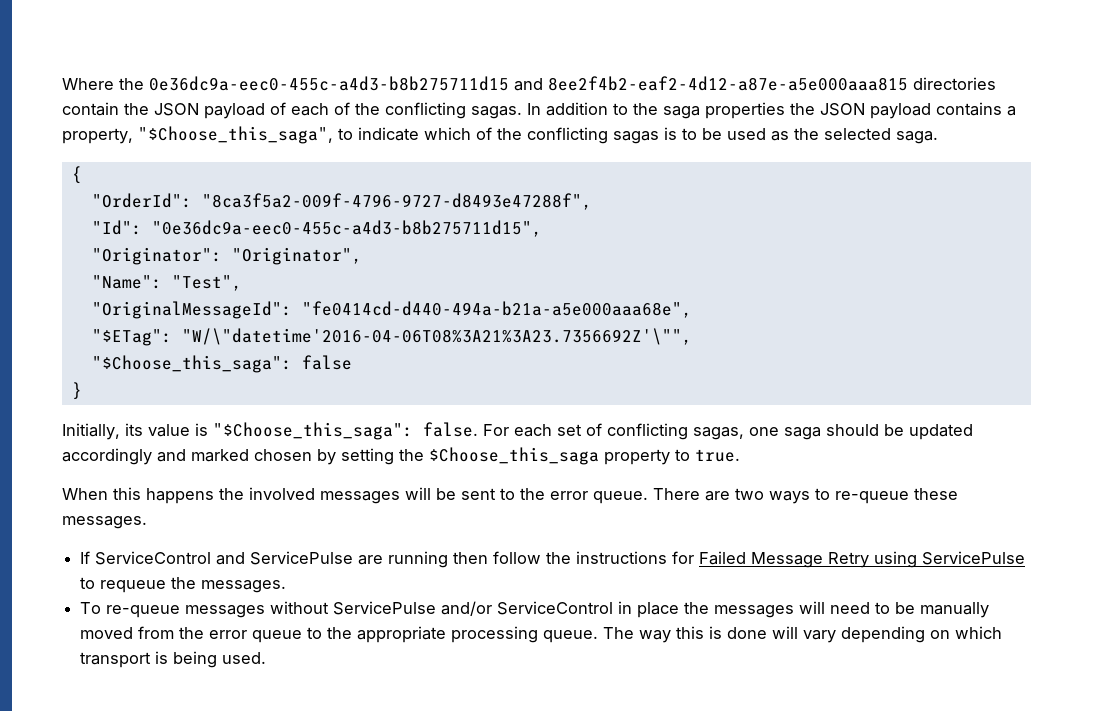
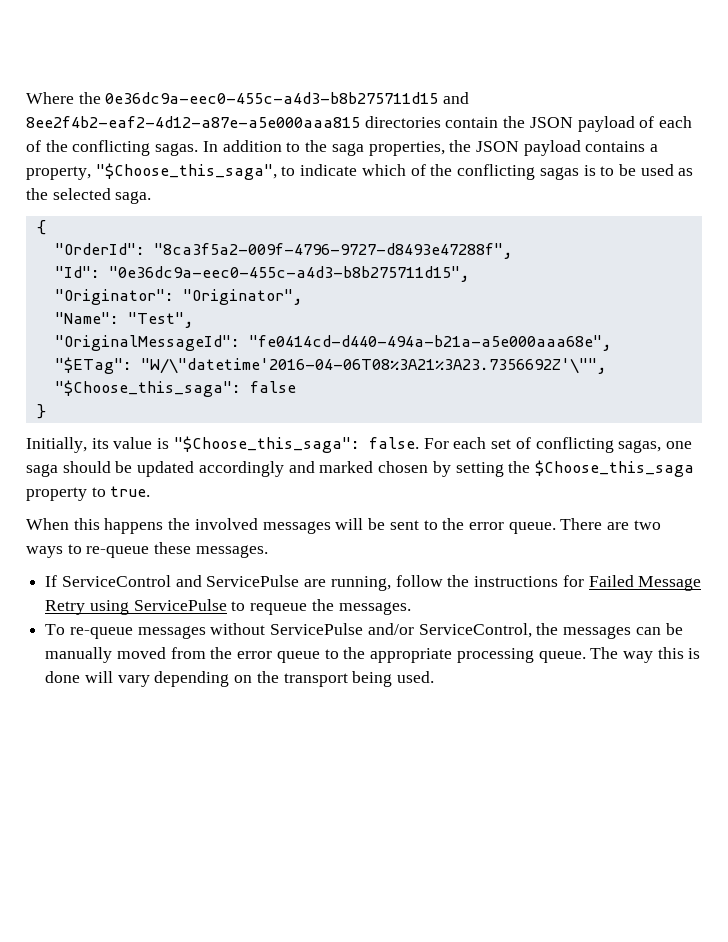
[705,102,785,119] properties -> [368,141,445,156] properties,
[388,551,489,568] running then -> [330,576,391,591] running,
[497,601,891,618] ServiceControl in place the messages will need to -> [418,623,661,639] ServiceControl, the messages can
[955,626,1003,639] [80,651,169,668] which transport is -> [256,671,348,687] the transport

